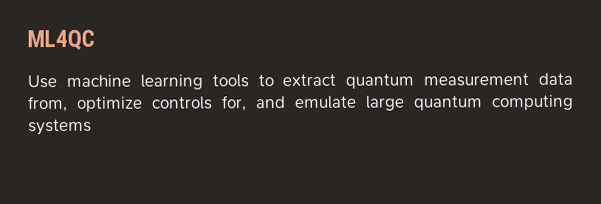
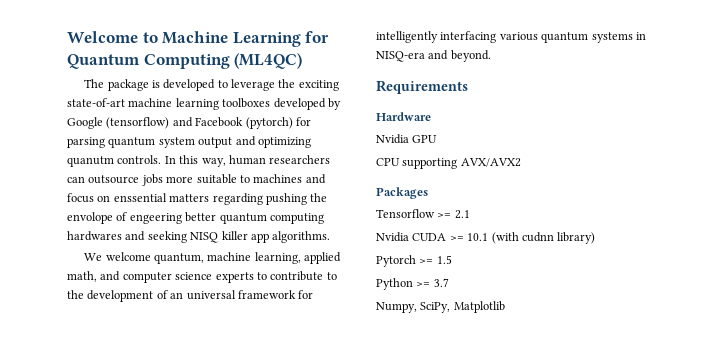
[27,29,95,51] [27,72,573,90] [27,94,574,113] [28,118,92,136] ML4QC // Use machine learning tools to extract quantum measurement data from, optimize controls for, and emulate large quantum computing systems -> [67,31,330,47] [67,53,303,69] [84,79,339,91] [67,98,341,110] [67,117,311,129] [67,136,311,148] [67,155,331,167] [67,174,326,186] [67,193,328,205] [67,212,324,224] [67,231,331,243] [84,252,342,264] [67,271,337,283] [67,290,314,302] [376,31,646,43] [376,50,491,62] [376,80,468,94] [376,112,431,121] [376,134,438,144] [376,158,521,169] [376,187,428,199] [376,209,470,219] [376,232,596,244] [376,255,452,267] [376,278,449,290] [376,301,505,313] Welcome to Machine Learning for Quantum Computing (ML4QC) // The package is developed to leverage the exciting state-of-art machine learning toolboxes developed by Google (tensorflow) and Facebook (pytorch) for parsing quantum system output and optimizing quanutm controls. In this way, human researchers can outsource jobs more suitable to machines and focus on enssential matters regarding pushing the envolope of engeering better quantum computing hardwares and seeking NISQ killer app algorithms. // We welcome quantum, machine learning, applied math, and computer science experts to contribute to the development of an universal framework for intelligently interfacing various quantum systems in NISQ-era and beyond. // Requirements // Hardware // Nvidia GPU // CPU supporting AVX/AVX2 // Packages // Tensorflow >= 2.1 // Nvidia CUDA >= 10.1 (with cudnn library) // Pytorch >= 1.5 // Python >= 3.7 // Numpy, SciPy, Matplotlib

